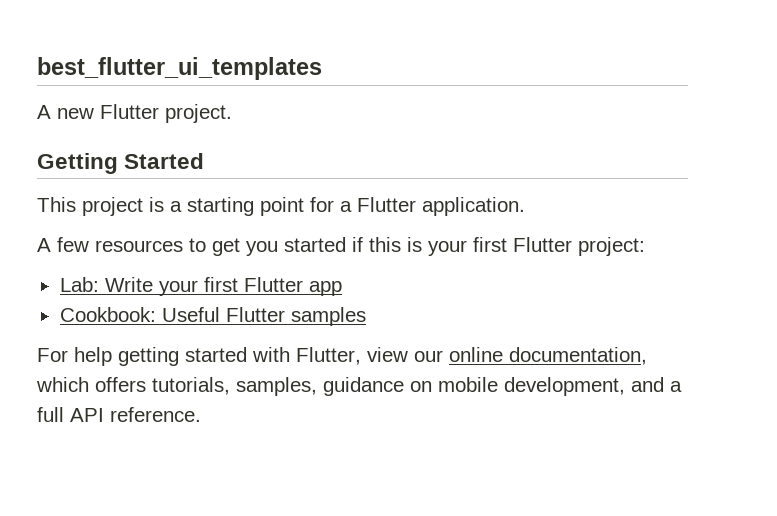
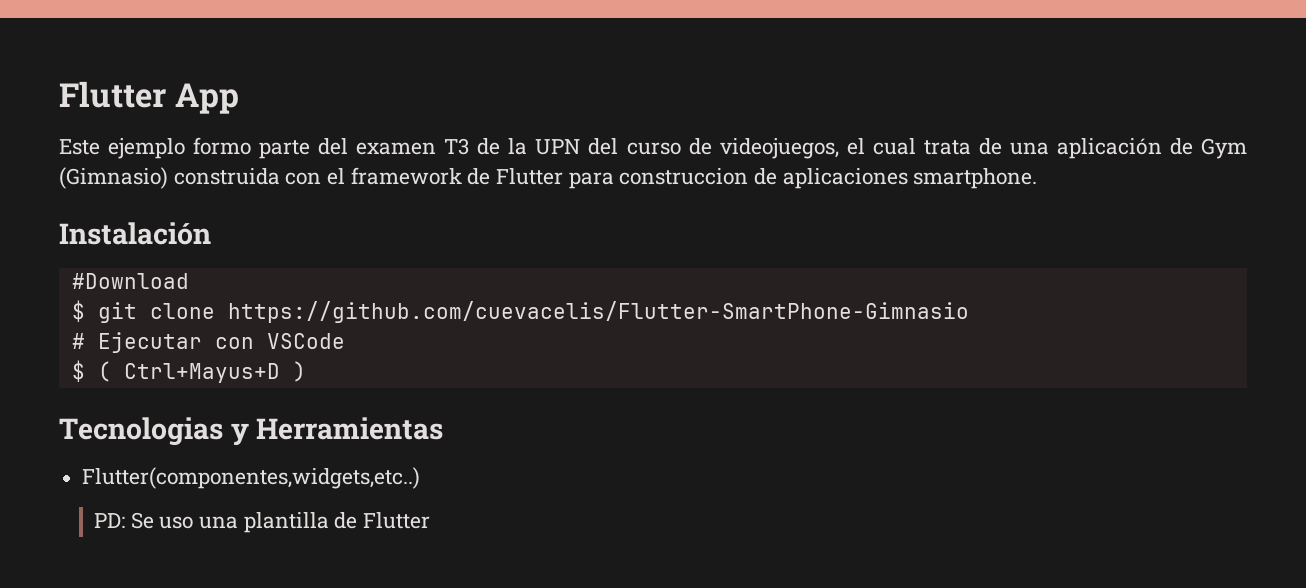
[37,57,322,80] [37,104,232,123] [37,153,205,174] [37,197,525,216] [37,237,645,256] [59,277,342,296] [59,307,366,326] [37,347,647,366] [36,377,682,396] [37,407,201,422] best_flutter_ui_templates // A new Flutter project. // Getting Started // This project is a starting point for a Flutter application. // A few resources to get you started if this is your first Flutter project: // Lab: Write your first Flutter app // Cookbook: Useful Flutter samples // For help getting started with Flutter, view our online documentation, which offers tutorials, samples, guidance on mobile development, and a full API reference. -> [59,81,239,114] [59,137,1247,159] [59,167,1038,189] [59,222,211,245] [71,273,189,289] [71,300,969,323] [71,332,345,353] [71,360,306,383] [59,417,444,446] [82,467,421,489] [94,512,431,533] Flutter App // Este ejemplo formo parte del examen T3 de la UPN del curso de videojuegos, el cual trata de una aplicación de Gym (Gimnasio) construida con el framework de Flutter para construccion de aplicaciones smartphone. // Instalación // #Download // $ git clone https://github.com/cuevacelis/Flutter-SmartPhone-Gimnasio // # Ejecutar con VSCode // $ ( Ctrl+Mayus+D ) // Tecnologias y Herramientas // Flutter(componentes,widgets,etc..) // PD: Se uso una plantilla de Flutter

